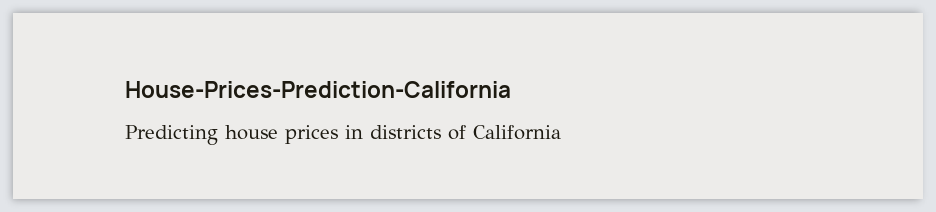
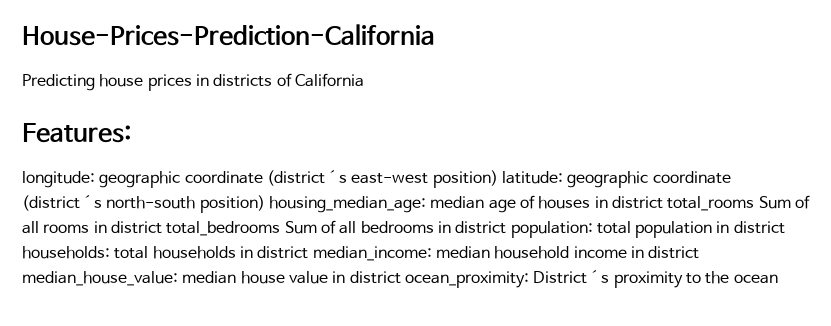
(561, 132) none -> [22,123,131,143] [22,170,731,188] [22,195,810,213] [22,220,785,238] [22,246,700,261] [22,270,778,288] // Features: // longitude: geographic coordinate (district´s east-west position) latitude: geographic coordinate (district´s north-south position) housing_median_age: median age of houses in district total_rooms Sum of all rooms in district total_bedrooms Sum of all bedrooms in district population: total population in district households: total households in district median_income: median household income in district median_house_value: median house value in district ocean_proximity: District´s proximity to the ocean

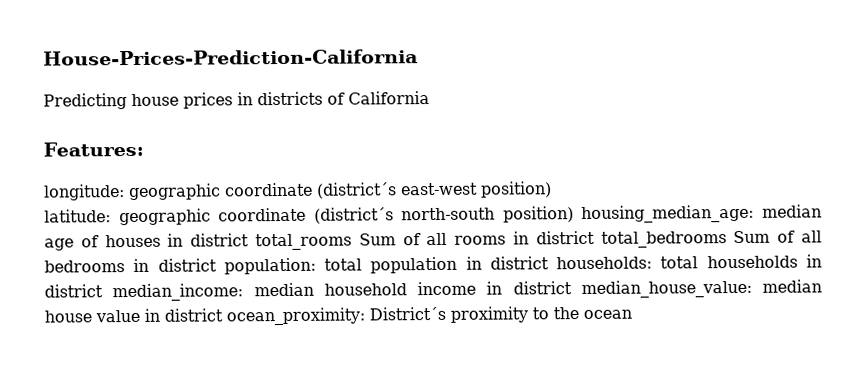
(498, 179) none -> (552, 189) //

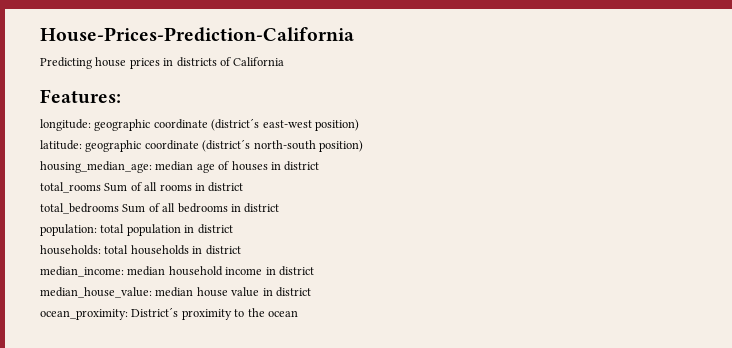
(574, 214) none -> (363, 146) //
(250, 240) none -> (320, 166) //
(595, 237) none -> (244, 187) //
(217, 265) none -> (280, 208) //
(549, 263) none -> (233, 229) //
(103, 291) none -> (241, 250) //
(572, 288) none -> (314, 271) //
(223, 315) none -> (311, 292) //

